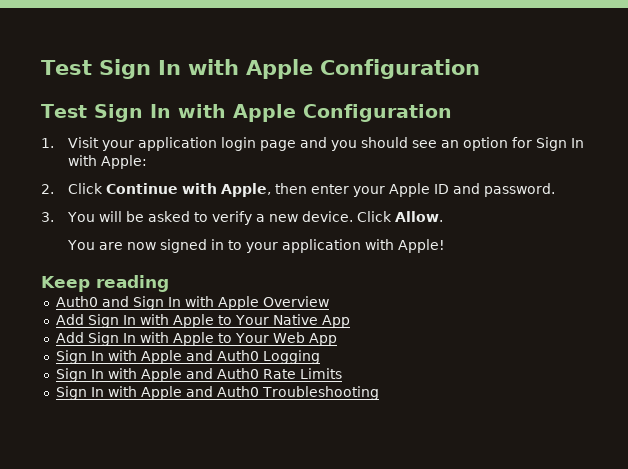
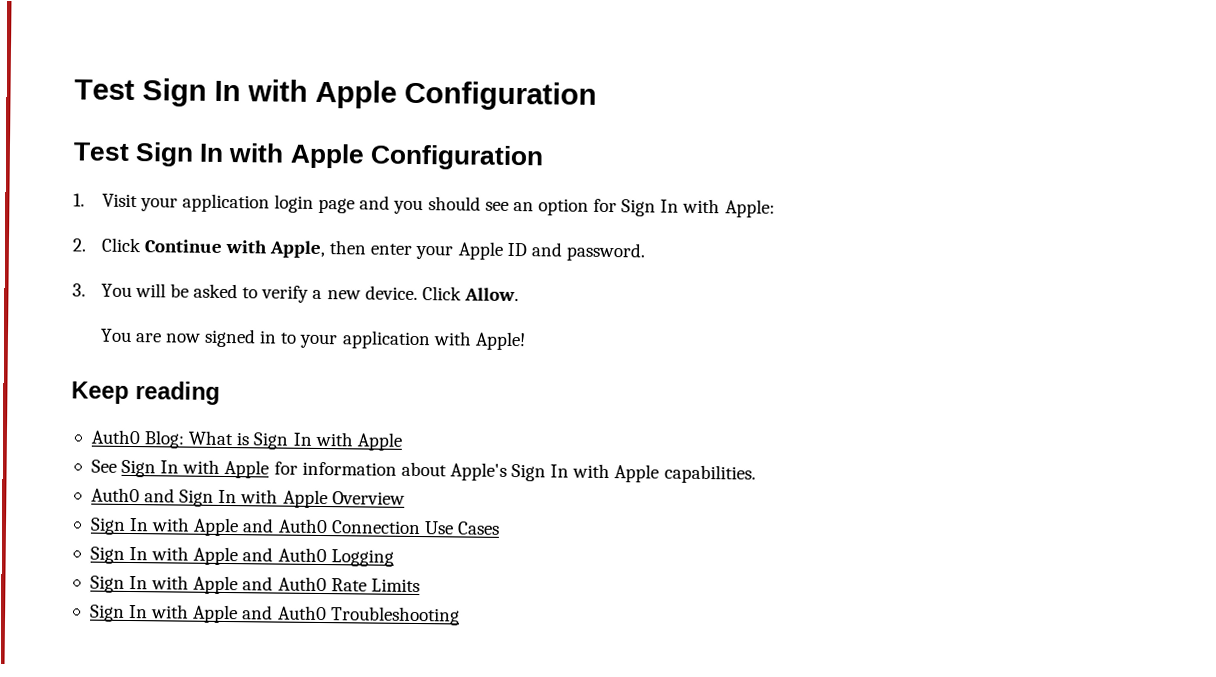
(169, 283) none -> [90,429,403,451] [90,459,756,484] // Auth0 Blog: What is Sign In with Apple // See Sign In with Apple for information about Apple's Sign In with Apple capabilities.
[55,314,350,328] [55,332,337,346] Add Sign In with Apple to Your Native App // Add Sign In with Apple to Your Web App -> [89,517,500,537] Sign In with Apple and Auth0 Connection Use Cases

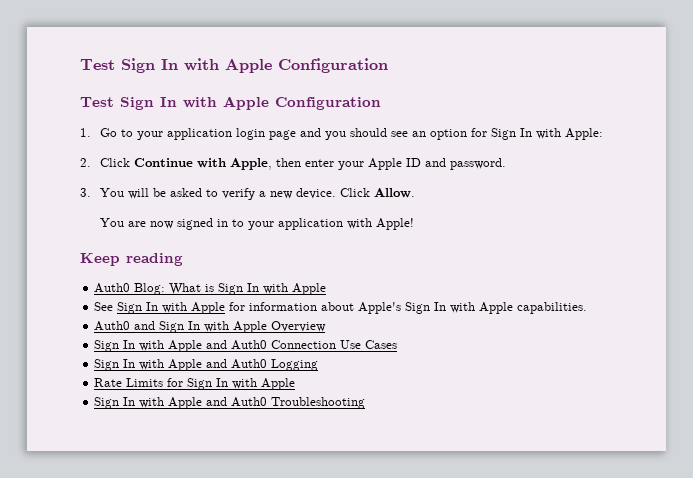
[101,193,138,208] Visit -> [100,128,134,137] Go to
[89,575,420,595] Sign In with Apple and Auth0 Rate Limits -> [94,378,296,390] Rate Limits for Sign In with Apple

